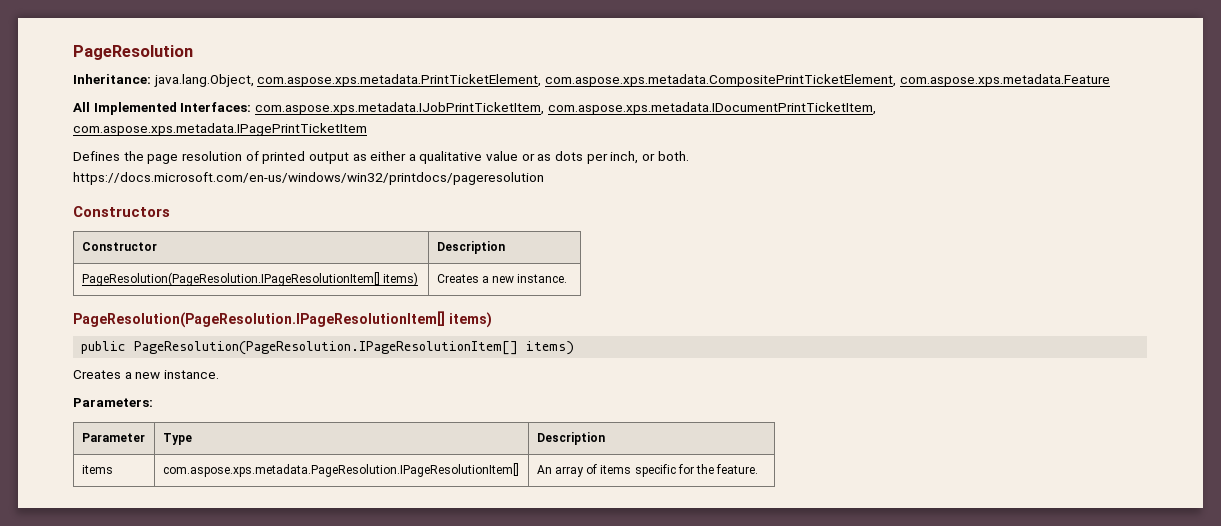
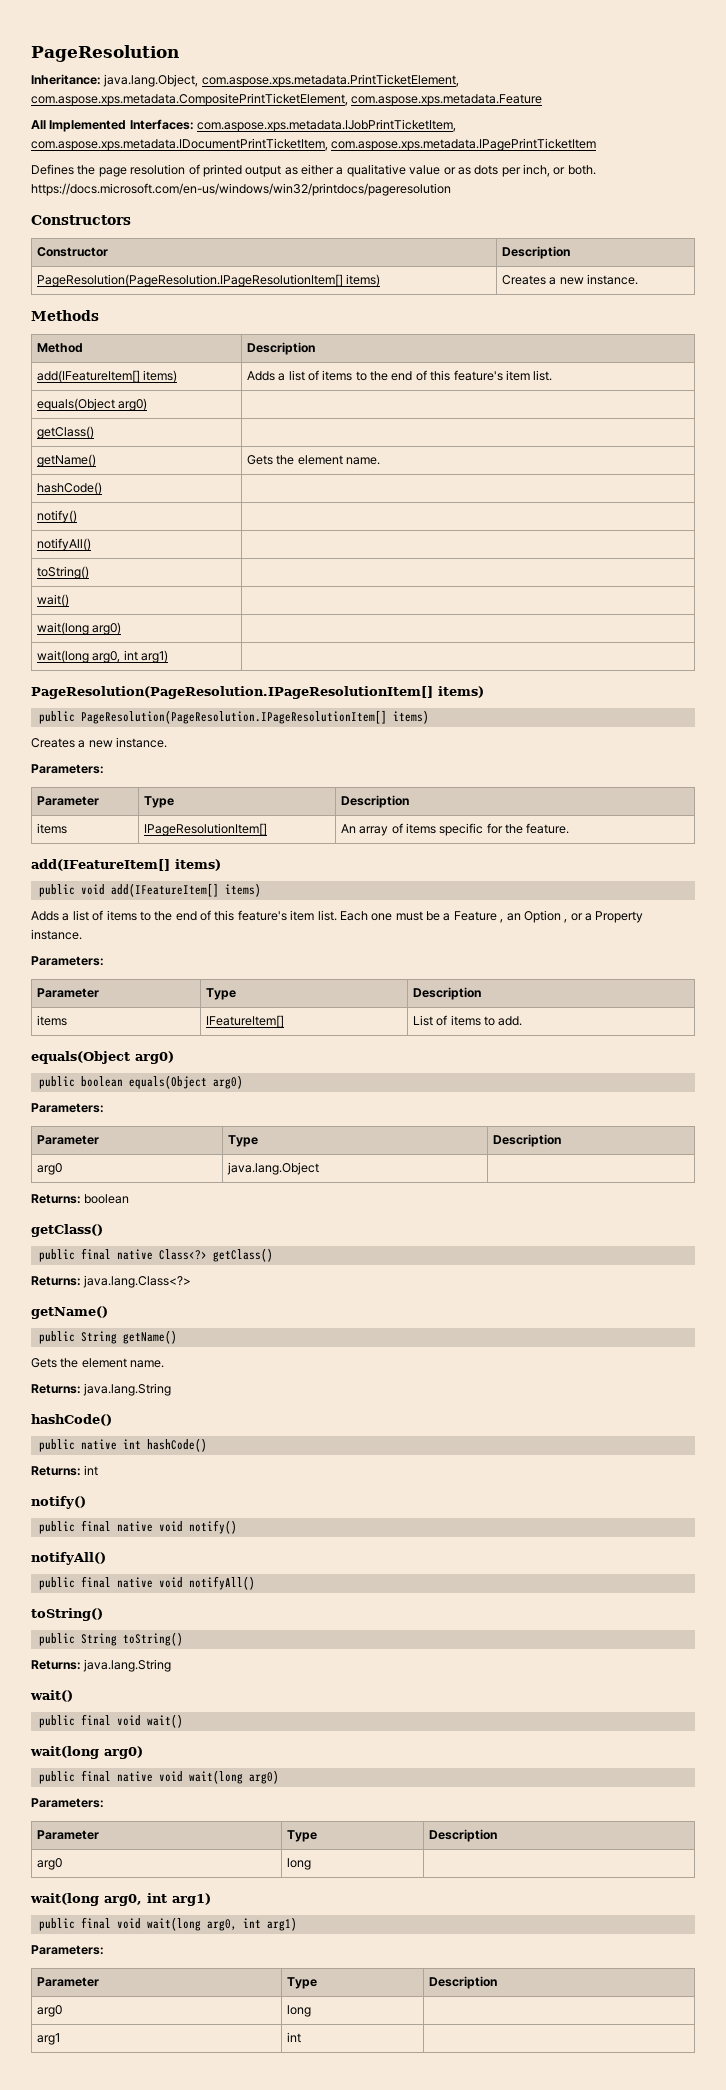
(568, 278) none -> [31,310,99,321] [36,343,83,353] [246,342,315,355] [36,370,178,383] [246,370,553,381] [36,398,148,411] [36,426,94,439] [36,454,96,467] [246,455,380,465] [36,482,102,495] [36,510,77,523] [36,538,91,551] [36,566,89,579] [36,594,69,607] [36,622,122,635] [36,650,168,663] // Methods // Method | Description // add(IFeatureItem[] items) | Adds a list of items to the end of this feature's item list. // equals(Object arg0) | // getClass() | // getName() | Gets the element name. // hashCode() | // notify() | // notifyAll() | // toString() | // wait() | // wait(long arg0) | // wait(long arg0, int arg1) |
[162,463,519,477] com.aspose.xps.metadata.PageResolution.IPageResolutionItem[] -> [143,823,267,836] IPageResolutionItem[]
(759, 469) none -> [31,859,221,871] [38,883,261,897] [31,910,644,923] [31,929,82,940] [31,956,104,966] [36,988,99,998] [205,988,236,1000] [412,987,481,1000] [36,1015,67,1026] [205,1015,284,1028] [412,1015,523,1026] [31,1051,174,1064] [38,1075,243,1089] [31,1103,104,1113] [36,1135,99,1145] [227,1135,258,1147] [492,1134,561,1147] [36,1163,62,1175] [226,1162,319,1175] [31,1194,130,1204] [31,1224,103,1237] [38,1248,273,1262] [31,1275,192,1288] [31,1306,108,1319] [38,1330,177,1344] [31,1358,165,1368] [31,1383,172,1396] [31,1414,112,1426] [38,1438,207,1452] [31,1465,99,1476] [31,1496,86,1509] [38,1520,237,1534] [31,1552,106,1565] [38,1576,255,1590] [31,1608,103,1621] [38,1632,183,1646] [31,1659,172,1672] [30,1690,73,1702] [38,1714,183,1728] [30,1746,143,1759] [38,1770,279,1784] [31,1798,104,1808] [36,1830,99,1840] [286,1830,317,1842] [428,1829,497,1842] [36,1858,62,1870] [286,1858,311,1870] [30,1893,211,1906] [38,1917,297,1931] [31,1945,104,1955] [36,1977,99,1987] [286,1977,317,1989] [428,1976,497,1989] [36,2005,62,2017] [286,2005,311,2017] [36,2033,60,2045] [286,2032,301,2043] // add(IFeatureItem[] items) // public void add(IFeatureItem[] items) // Adds a list of items to the end of this feature's item list. Each one must be a Feature , an Option , or a Property instance. // Parameters: // Parameter | Type | Description // items | IFeatureItem[] | List of items to add. // equals(Object arg0) // public boolean equals(Object arg0) // Parameters: // Parameter | Type | Description // arg0 | java.lang.Object | // Returns: boolean // getClass() // public final native Class<?> getClass() // Returns: java.lang.Class<?> // getName() // public String getName() // Gets the element name. // Returns: java.lang.String // hashCode() // public native int hashCode() // Returns: int // notify() // public final native void notify() // notifyAll() // public final native void notifyAll() // toString() // public String toString() // Returns: java.lang.String // wait() // public final void wait() // wait(long arg0) // public final native void wait(long arg0) // Parameters: // Parameter | Type | Description // arg0 | long | // wait(long arg0, int arg1) // public final void wait(long arg0, int arg1) // Parameters: // Parameter | Type | Description // arg0 | long | // arg1 | int |

